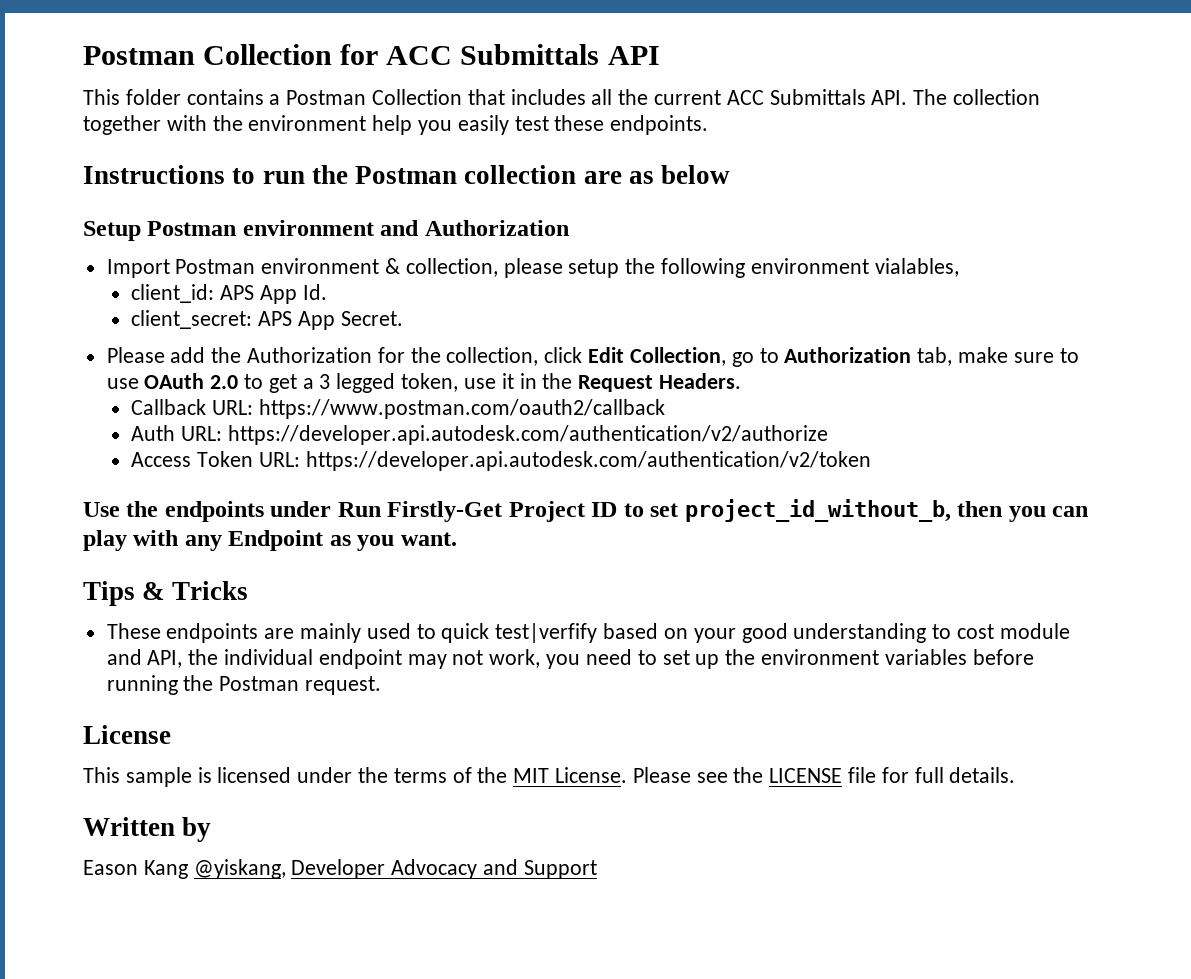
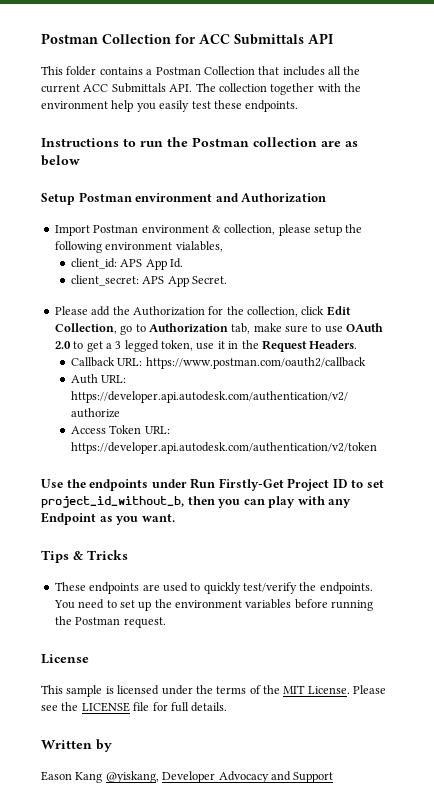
[300,623,362,643] mainly -> (160, 587) none
[441,623,1070,643] [106,649,581,669] quick test|verfify based on your good understanding to cost module and API, the individual endpoint may not work, you -> [203,582,373,594] [53,600,75,609] quickly test/verify the endpoints. You

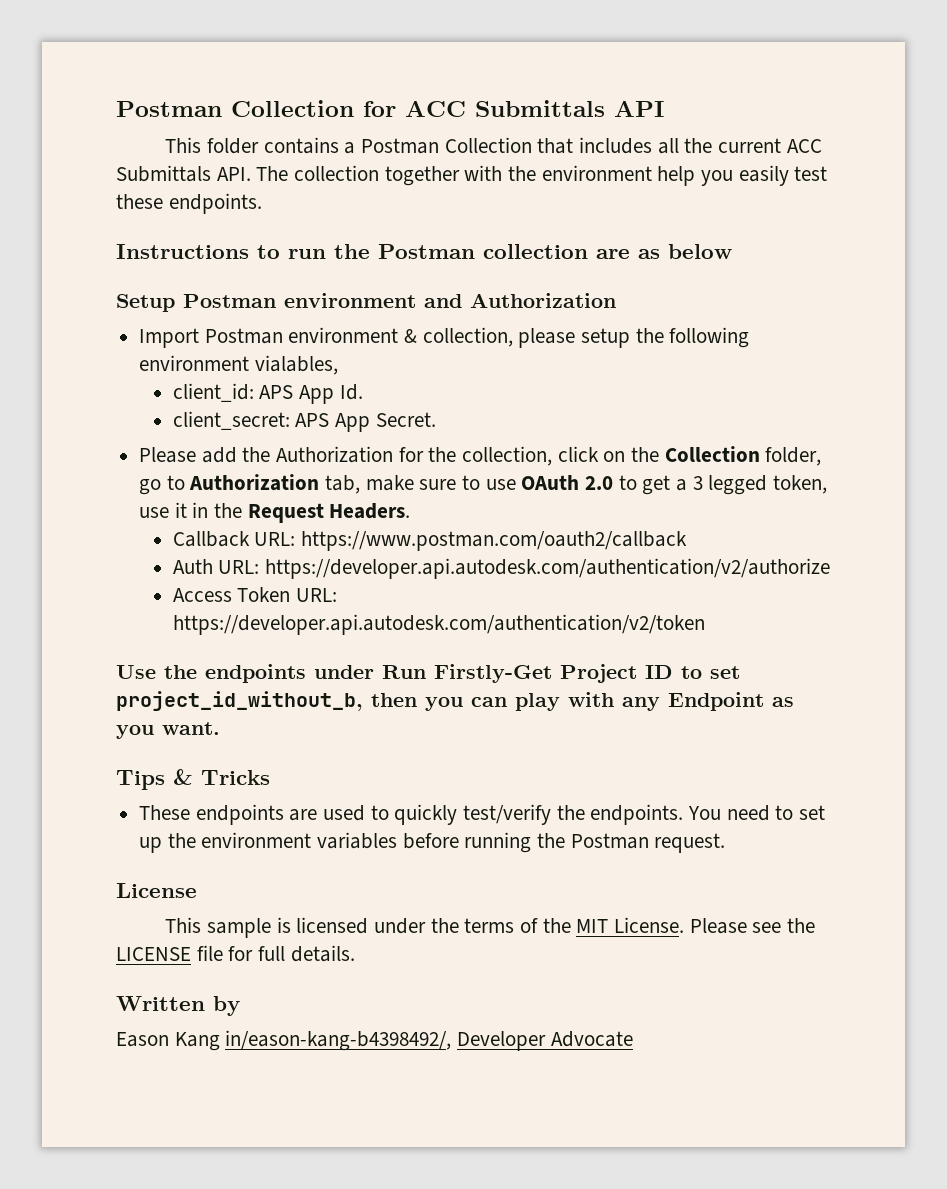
[326,306,351,316] [54,323,117,334] Edit Collection, -> [603,446,822,466] on the Collection folder,
[105,771,334,783] @yiskang, Developer Advocacy and Support -> [225,1030,633,1051] in/eason-kang-b4398492/, Developer Advocate

